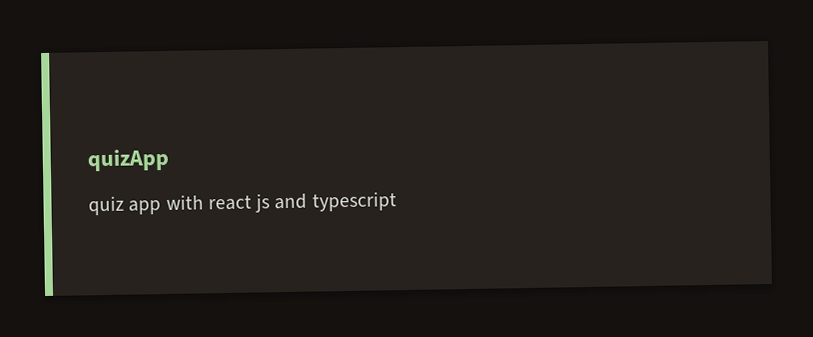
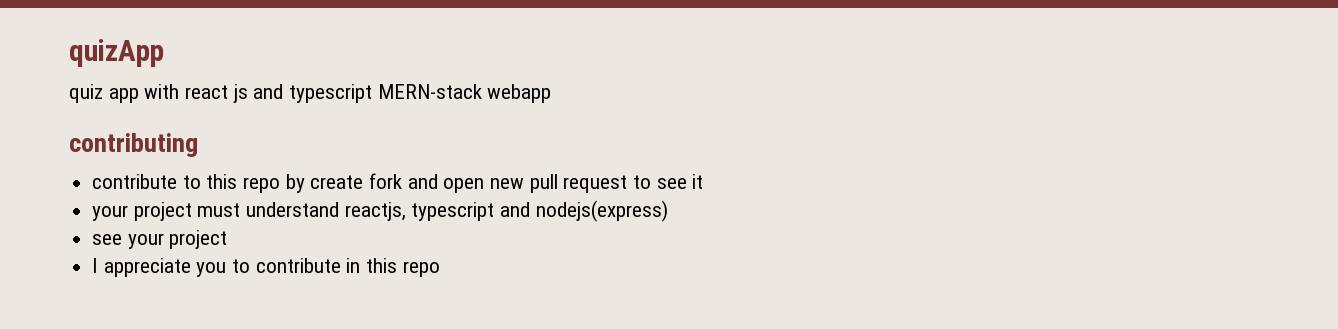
(397, 201) none -> [377,84,552,103] [69,133,198,157] [92,173,704,193] [92,200,668,222] [92,230,228,249] [92,258,440,277] MERN-stack webapp // contributing // contribute to this repo by create fork and open new pull request to see it // your project must understand reactjs, typescript and nodejs(express) // see your project // I appreciate you to contribute in this repo

